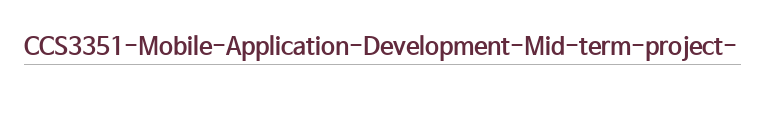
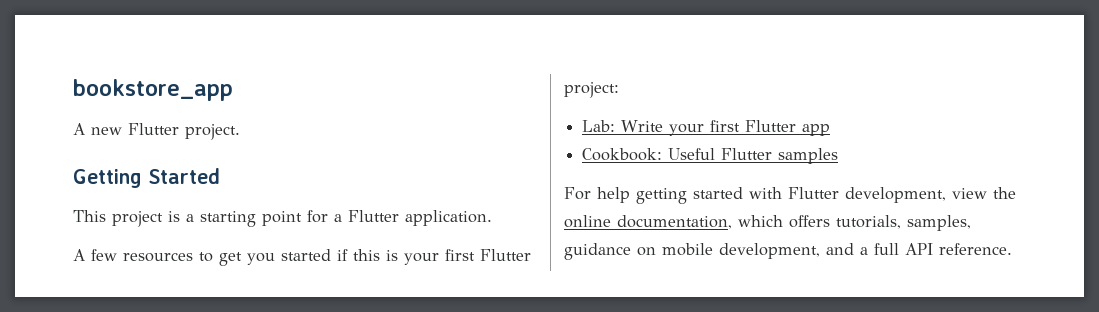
[24,35,737,62] CCS3351-Mobile-Application-Development-Mid-term-project- -> [73,79,233,101] [73,123,240,140] [73,168,220,188] [73,210,492,227] [73,249,531,266] [564,82,619,98] [582,120,831,136] [582,148,839,164] [564,187,1016,204] [564,215,971,231] [564,243,1012,260] bookstore_app // A new Flutter project. // Getting Started // This project is a starting point for a Flutter application. // A few resources to get you started if this is your first Flutter project: // Lab: Write your first Flutter app // Cookbook: Useful Flutter samples // For help getting started with Flutter development, view the online documentation, which offers tutorials, samples, guidance on mobile development, and a full API reference.

